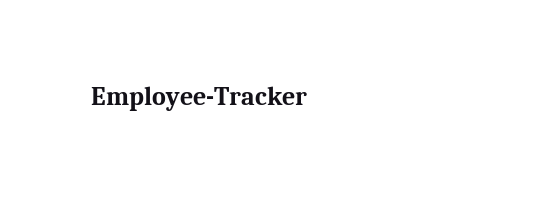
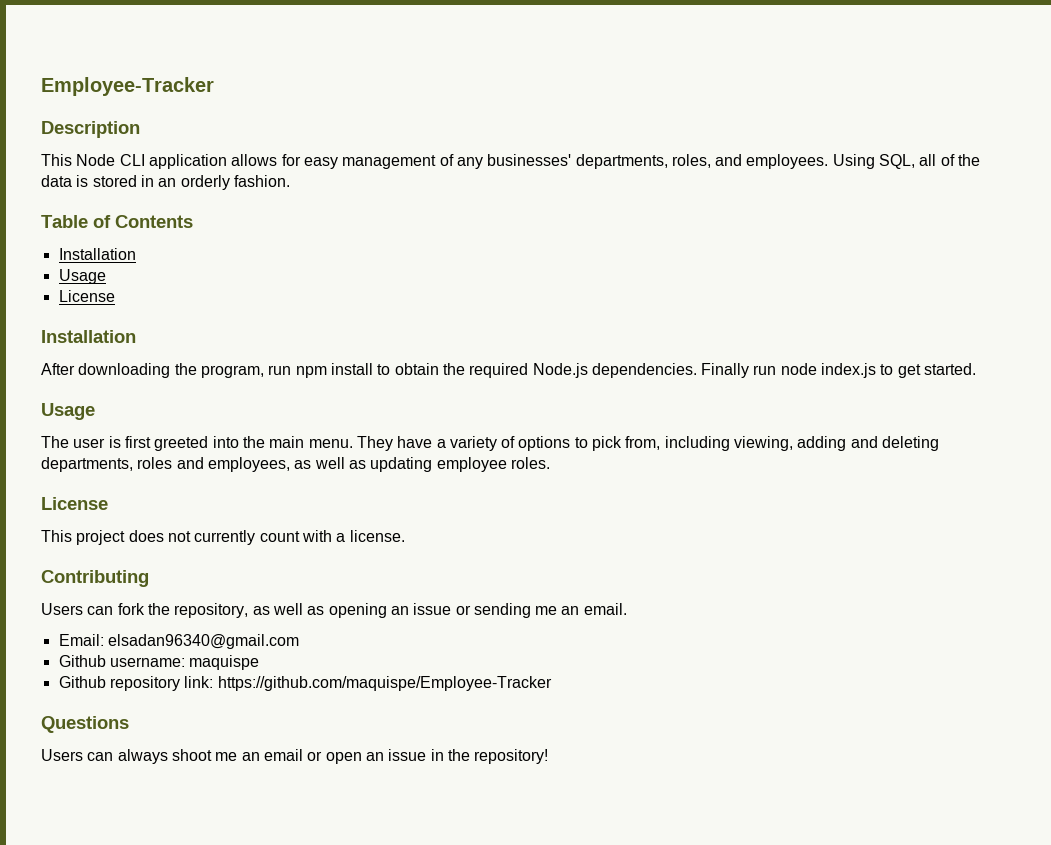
(307, 98) none -> [41,121,140,138] [41,154,981,169] [41,175,290,190] [41,215,193,228] [58,248,136,260] [58,269,106,284] [58,290,115,302] [41,330,136,343] [41,363,977,378] [41,403,95,420] [41,436,940,451] [41,457,550,472] [41,497,108,510] [41,530,405,545] [41,570,149,587] [41,603,627,618] [58,634,299,649] [58,655,260,670] [58,676,552,691] [41,716,129,733] [41,749,549,764] // Description // This Node CLI application allows for easy management of any businesses' departments, roles, and employees. Using SQL, all of the data is stored in an orderly fashion. // Table of Contents // Installation // Usage // License // Installation // After downloading the program, run npm install to obtain the required Node.js dependencies. Finally run node index.js to get started. // Usage // The user is first greeted into the main menu. They have a variety of options to pick from, including viewing, adding and deleting departments, roles and employees, as well as updating employee roles. // License // This project does not currently count with a license. // Contributing // Users can fork the repository, as well as opening an issue or sending me an email. // Email: elsadan96340@gmail.com // Github username: maquispe // Github repository link: https://github.com/maquispe/Employee-Tracker // Questions // Users can always shoot me an email or open an issue in the repository!

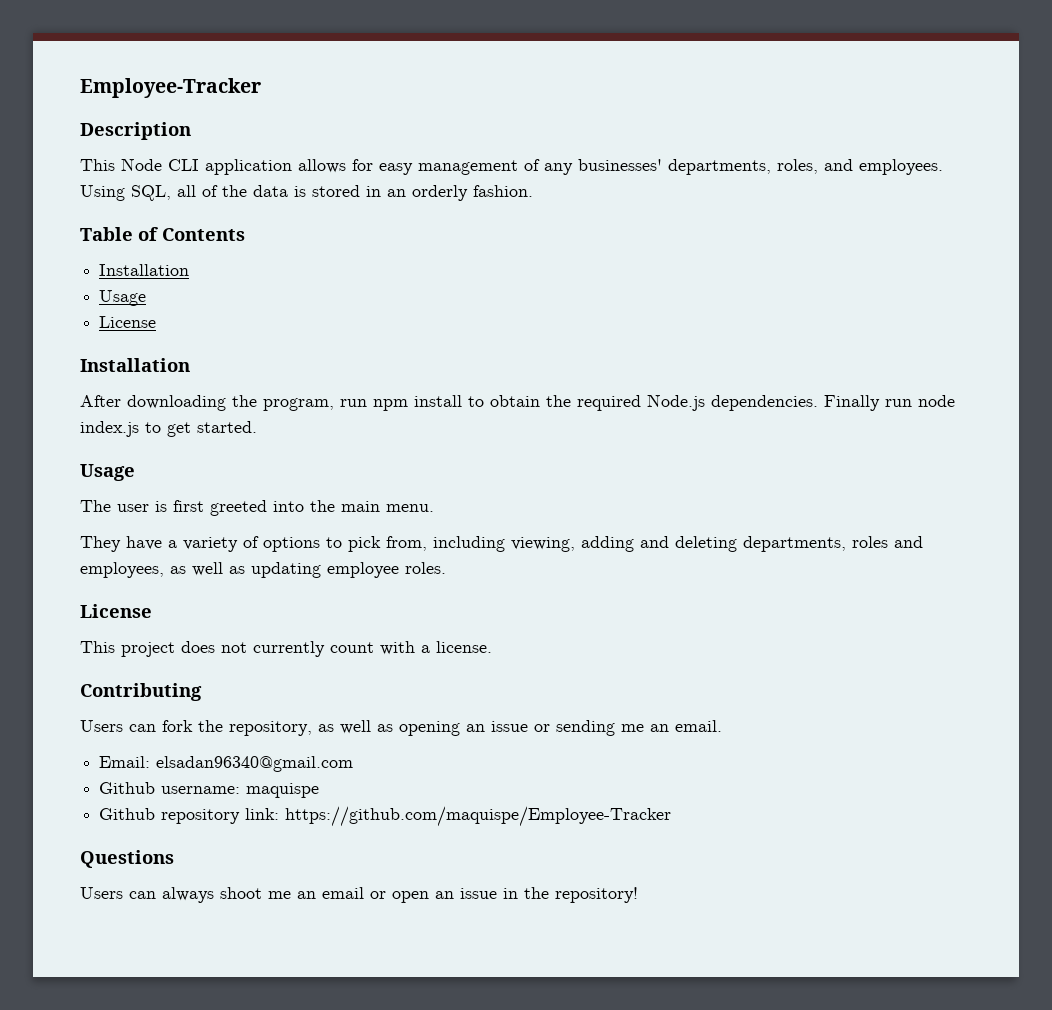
(353, 443) none -> (434, 508) //

